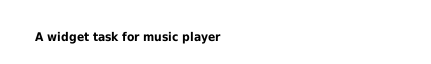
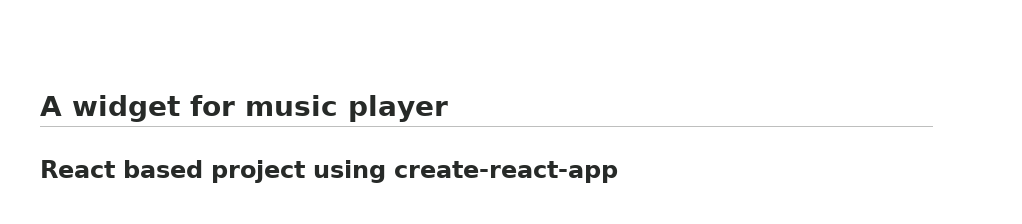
[93,31,119,42] task -> (180, 108) none
(221, 37) none -> [40,160,618,183] // React based project using create-react-app

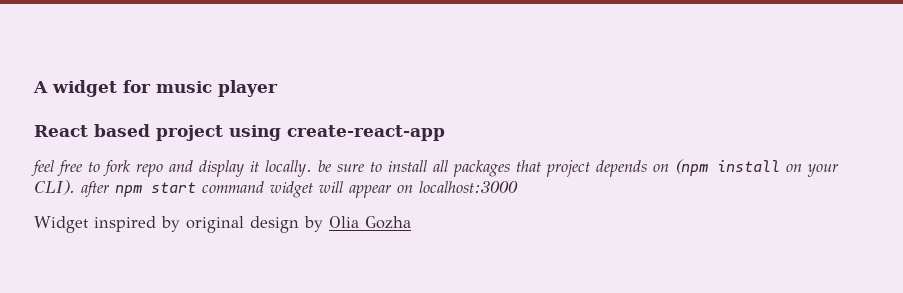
(618, 172) none -> [31,159,839,177] [34,180,518,198] [34,216,411,233] // feel free to fork repo and display it locally. be sure to install all packages that project depends on (npm install on your CLI). after npm start command widget will appear on localhost:3000 // Widget inspired by original design by Olia Gozha

